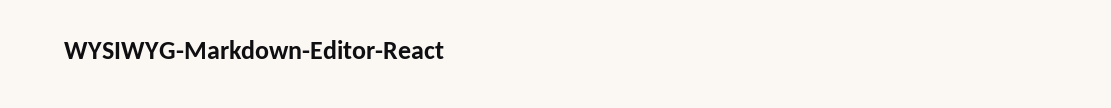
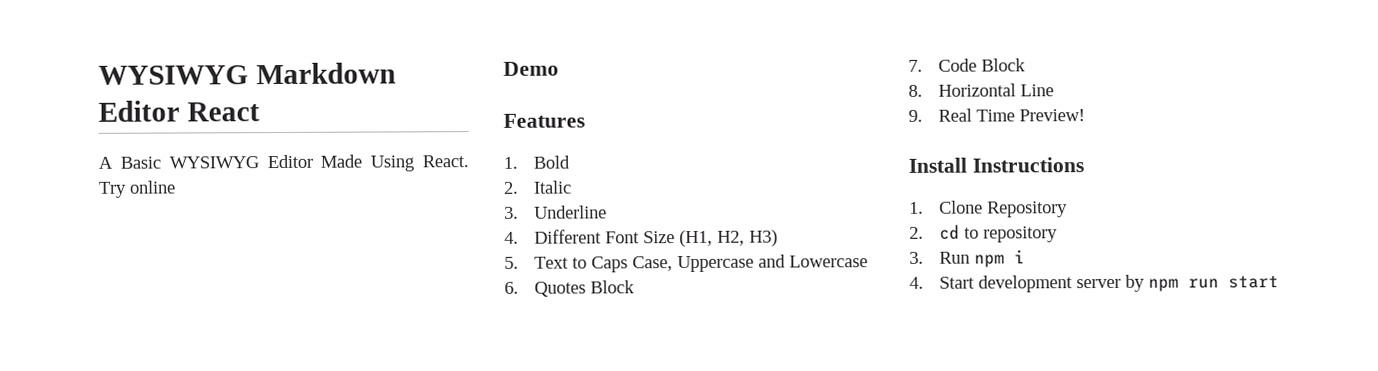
[64,40,444,59] WYSIWYG-Markdown-Editor-React -> [98,62,396,85] [98,100,260,122] [98,154,469,172] [98,180,176,198] [503,61,559,76] [503,113,585,128] [503,155,571,169] [503,180,573,194] [504,205,608,219] [504,229,779,248] [504,254,869,273] [504,280,636,297] [908,58,1027,72] [908,83,1055,97] [908,108,1086,122] [908,157,1084,173] [909,200,1069,218] [909,224,1059,243] [909,249,1026,268] [909,274,1280,293] WYSIWYG Markdown Editor React // A Basic WYSIWYG Editor Made Using React. Try online // Demo // Features // 1. Bold // 2. Italic // 3. Underline // 4. Different Font Size (H1, H2, H3) // 5. Text to Caps Case, Uppercase and Lowercase // 6. Quotes Block // 7. Code Block // 8. Horizontal Line // 9. Real Time Preview! // Install Instructions // 1. Clone Repository // 2. cd to repository // 3. Run npm i // 4. Start development server by npm run start

